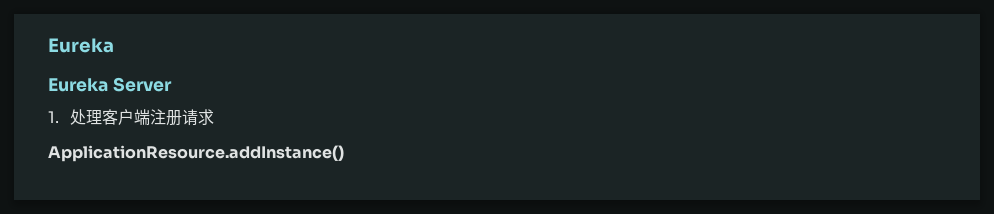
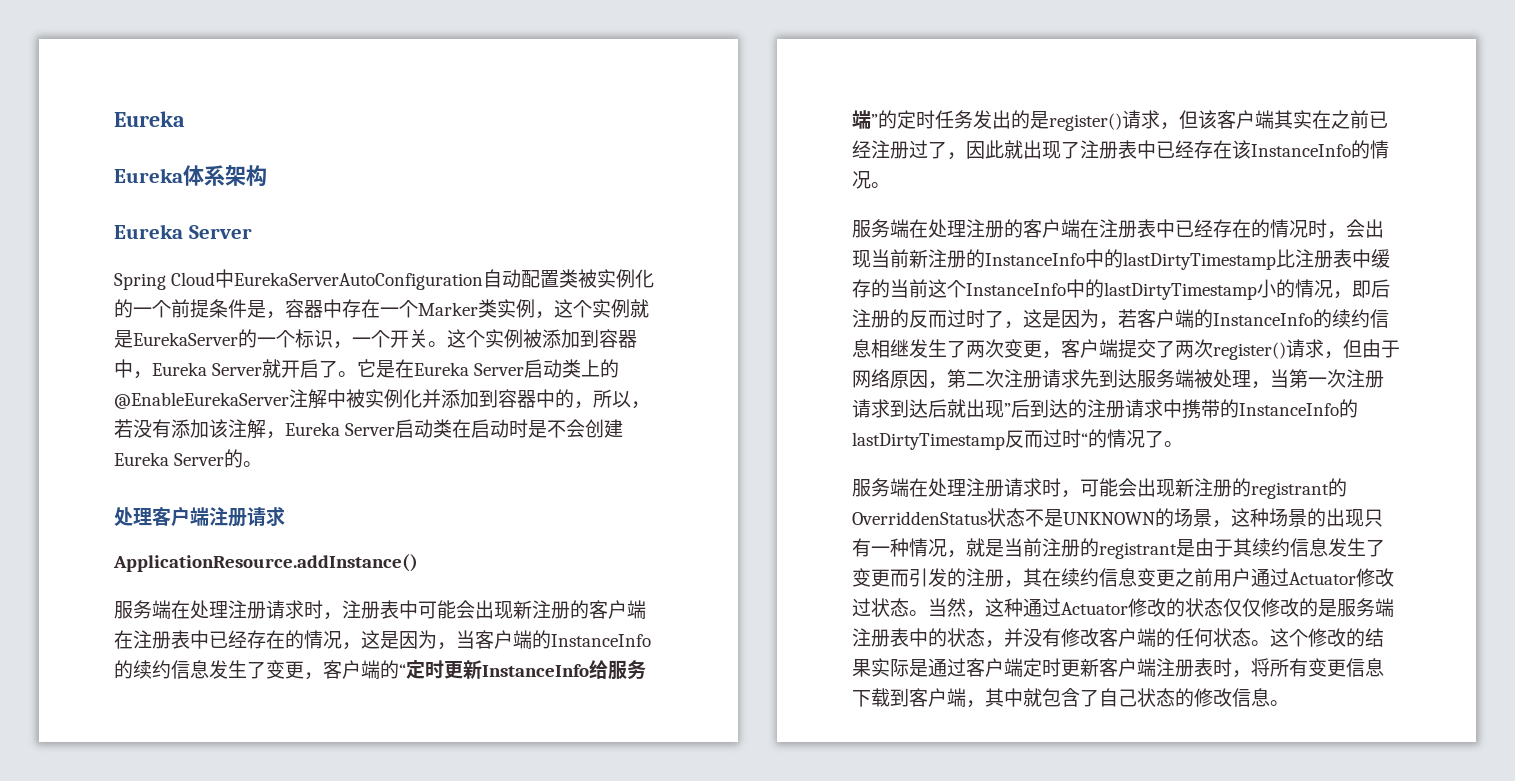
[48,38,114,53] Eureka -> [114,111,185,127] [114,165,267,187] Eureka // Eureka体系架构
[48,111,59,123] 1. -> [114,269,655,290] [114,299,649,319] [114,329,637,349] [114,359,620,379] [114,389,650,409] [114,419,624,439] [114,449,263,468] Spring Cloud中EurekaServerAutoConfiguration自动配置类被实例化的一个前提条件是，容器中存在一个Marker类实例，这个实例就是EurekaServer的一个标识，一个开关。这个实例被添加到容器中，Eureka Server就开启了。它是在Eureka Server启动类上的@EnableEurekaServer注解中被实例化并添加到容器中的，所以，若没有添加该注解，Eureka Server启动类在启动时是不会创建Eureka Server的。 //
(344, 153) none -> [114,600,646,620] [114,630,651,650] [114,660,646,680] [852,110,1388,131] [852,140,1389,160] [852,171,890,189] [852,219,1384,239] [852,249,1390,270] [852,279,1390,300] [852,309,1389,329] [852,339,1400,360] [852,369,1384,389] [852,399,1358,419] [852,429,1183,450] [852,478,1347,499] [852,508,1383,528] [852,538,1385,559] [852,568,1394,588] [852,598,1394,618] [852,628,1384,648] [852,658,1384,678] [852,688,1289,708] // 服务端在处理注册请求时，注册表中可能会出现新注册的客户端在注册表中已经存在的情况，这是因为，当客户端的InstanceInfo的续约信息发生了变更，客户端的“定时更新InstanceInfo给服务端”的定时任务发出的是register()请求，但该客户端其实在之前已经注册过了，因此就出现了注册表中已经存在该InstanceInfo的情况。 // 服务端在处理注册的客户端在注册表中已经存在的情况时，会出现当前新注册的InstanceInfo中的lastDirtyTimestamp比注册表中缓存的当前这个InstanceInfo中的lastDirtyTimestamp小的情况，即后注册的反而过时了，这是因为，若客户端的InstanceInfo的续约信息相继发生了两次变更，客户端提交了两次register()请求，但由于网络原因，第二次注册请求先到达服务端被处理，当第一次注册请求到达后就出现”后到达的注册请求中携带的InstanceInfo的lastDirtyTimestamp反而过时“的情况了。 // 服务端在处理注册请求时，可能会出现新注册的registrant的OverriddenStatus状态不是UNKNOWN的场景，这种场景的出现只有一种情况，就是当前注册的registrant是由于其续约信息发生了变更而引发的注册，其在续约信息变更之前用户通过Actuator修改过状态。当然，这种通过Actuator修改的状态仅仅修改的是服务端注册表中的状态，并没有修改客户端的任何状态。这个修改的结果实际是通过客户端定时更新客户端注册表时，将所有变更信息下载到客户端，其中就包含了自己状态的修改信息。

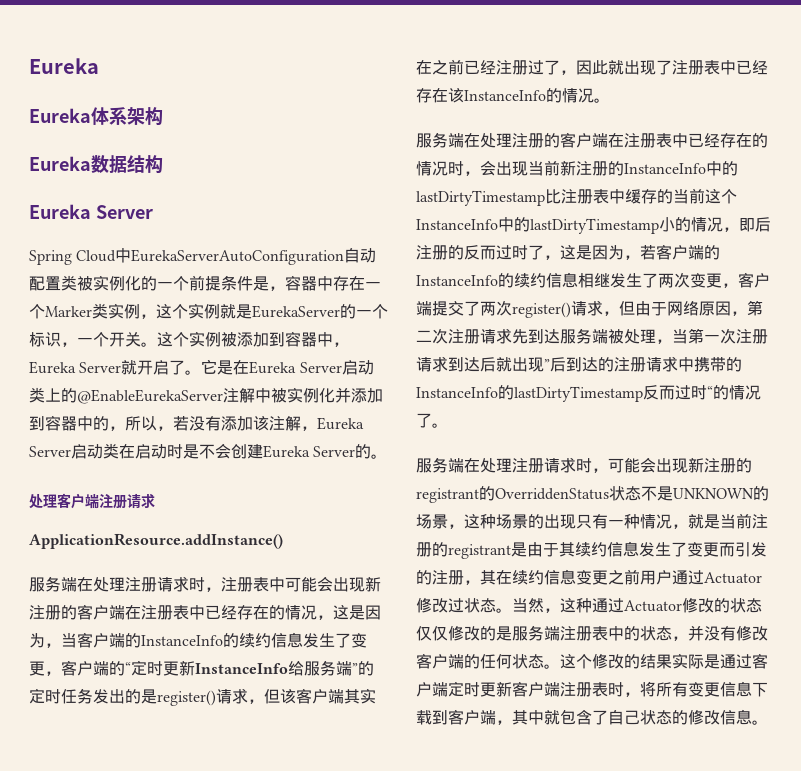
(267, 176) none -> [29,155,163,174] // Eureka数据结构

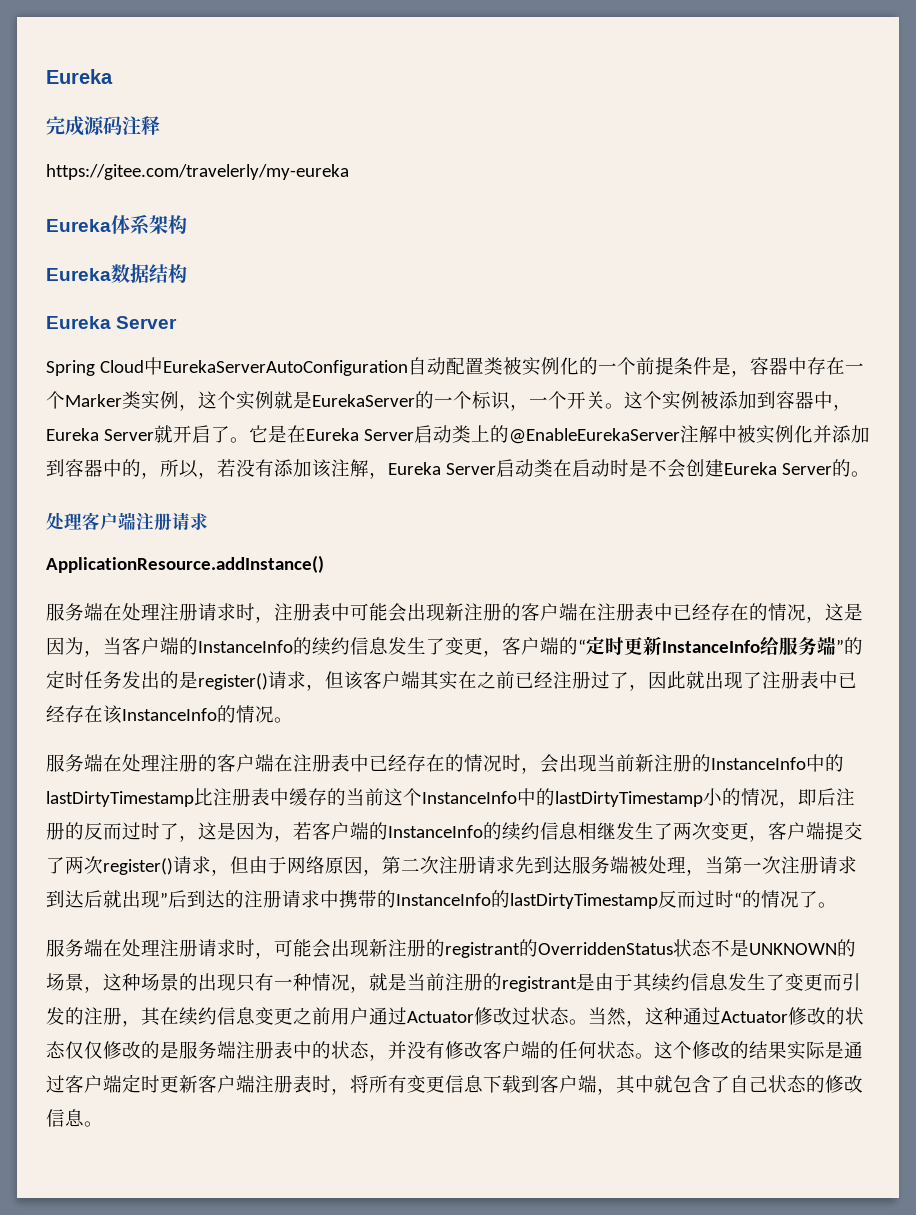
[29,58,99,74] Eureka -> [46,69,113,84] [46,116,160,136] [46,164,349,180] Eureka // 完成源码注释 // https://gitee.com/travelerly/my-eureka

